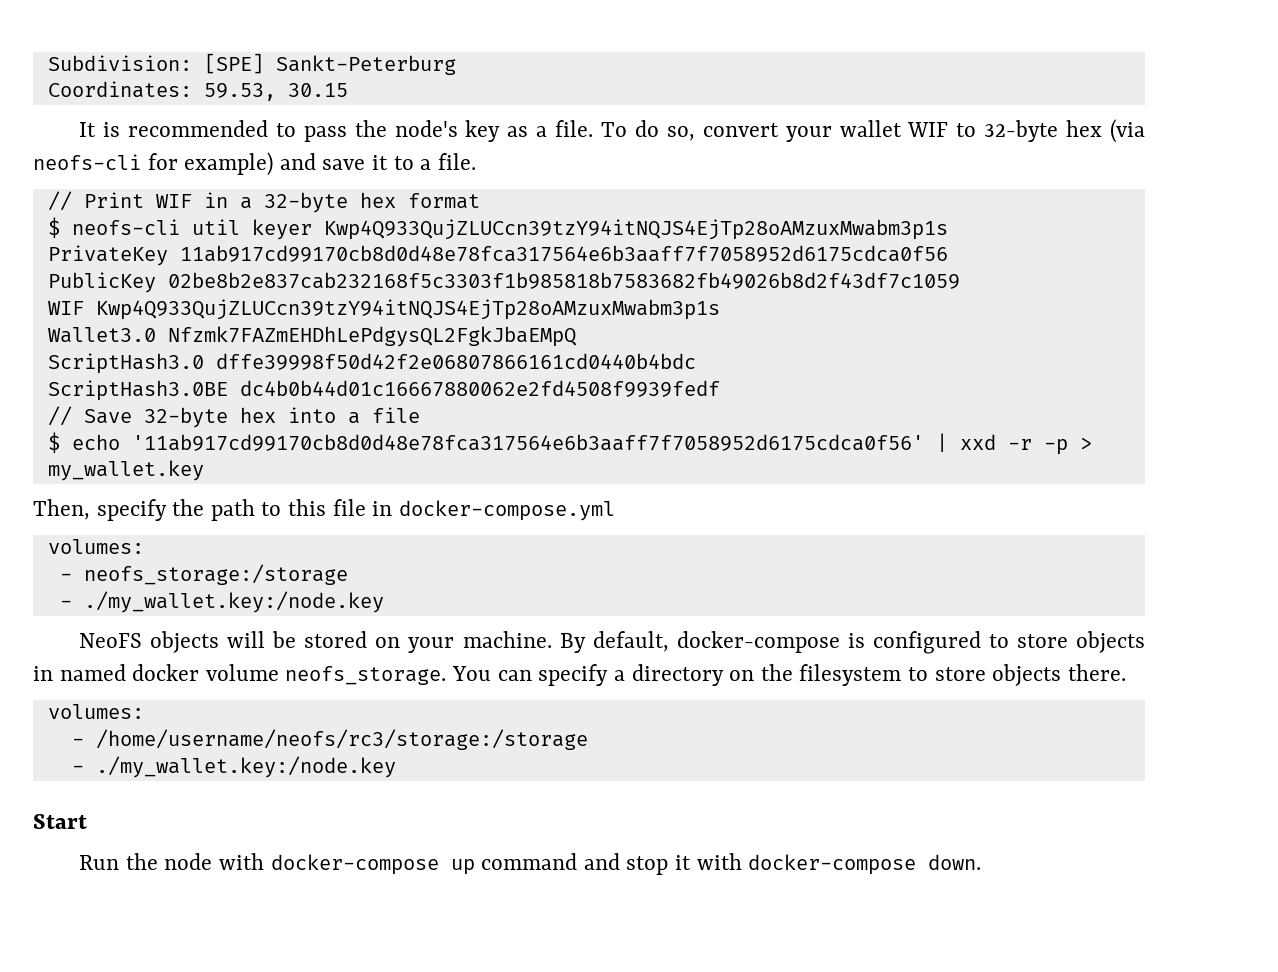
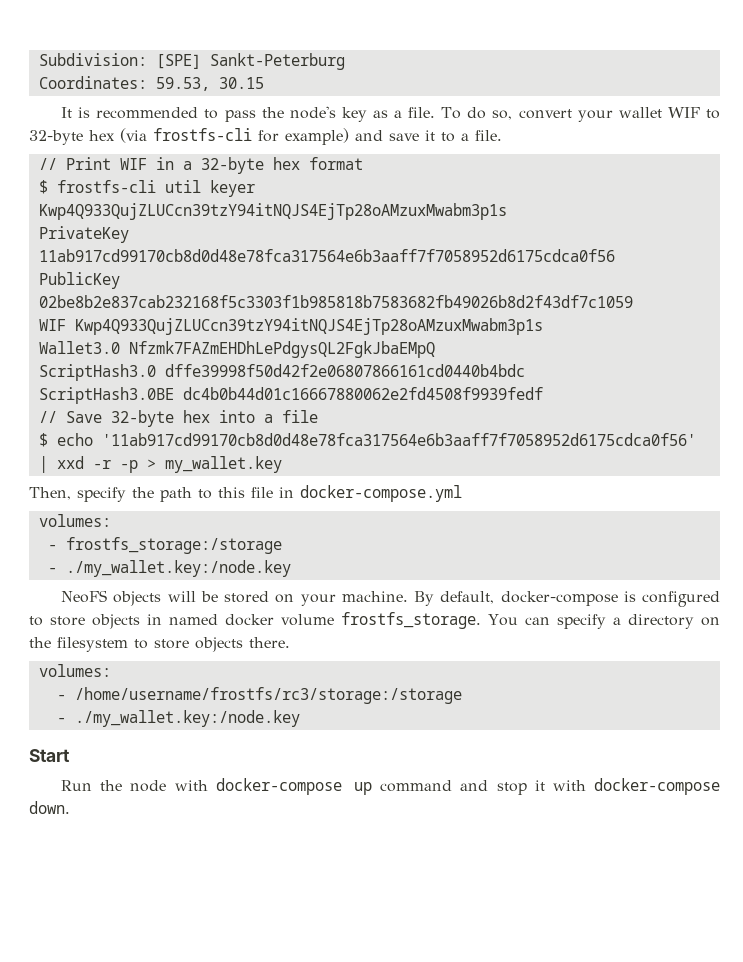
[33,154,141,170] neofs-cli -> [153,128,252,141] frostfs-cli
[71,219,180,235] neofs-cli -> [56,180,156,193] frostfs-cli
[83,564,348,585] neofs_storage:/storage -> [65,537,282,554] frostfs_storage:/storage
[285,666,447,685] neofs_storage. -> [341,612,482,629] frostfs_storage.
[95,729,588,750] /home/username/neofs/rc3/storage:/storage -> [74,687,462,704] /home/username/frostfs/rc3/storage:/storage

